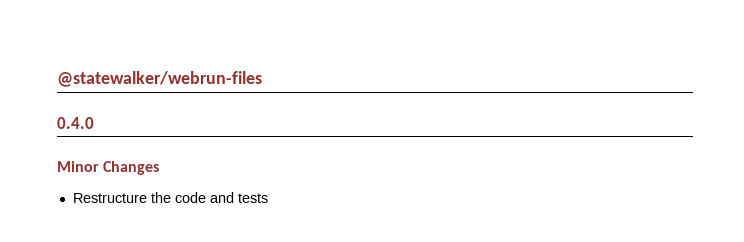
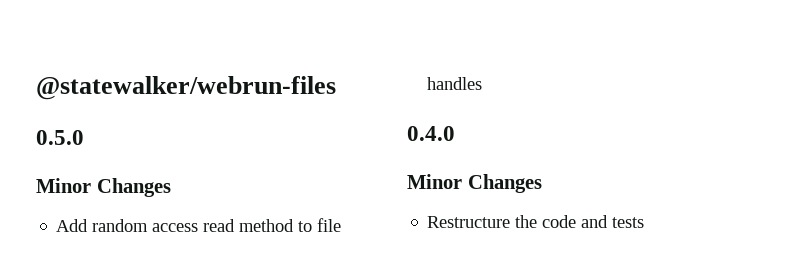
(262, 79) none -> [36,130,84,145] [36,178,171,197] [56,218,342,232] [427,77,483,90] // 0.5.0 // Minor Changes // Add random access read method to file handles

